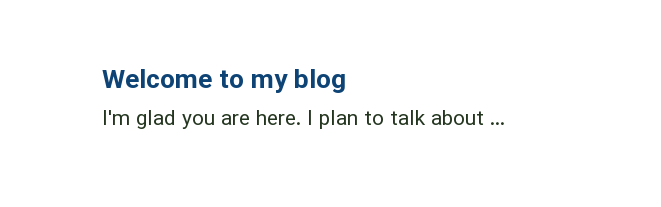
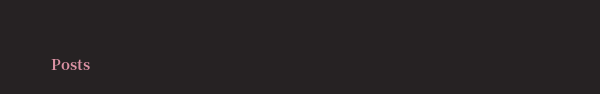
[102,69,347,93] [102,110,505,129] Welcome to my blog // I'm glad you are here. I plan to talk about ... -> [51,59,90,70] Posts

